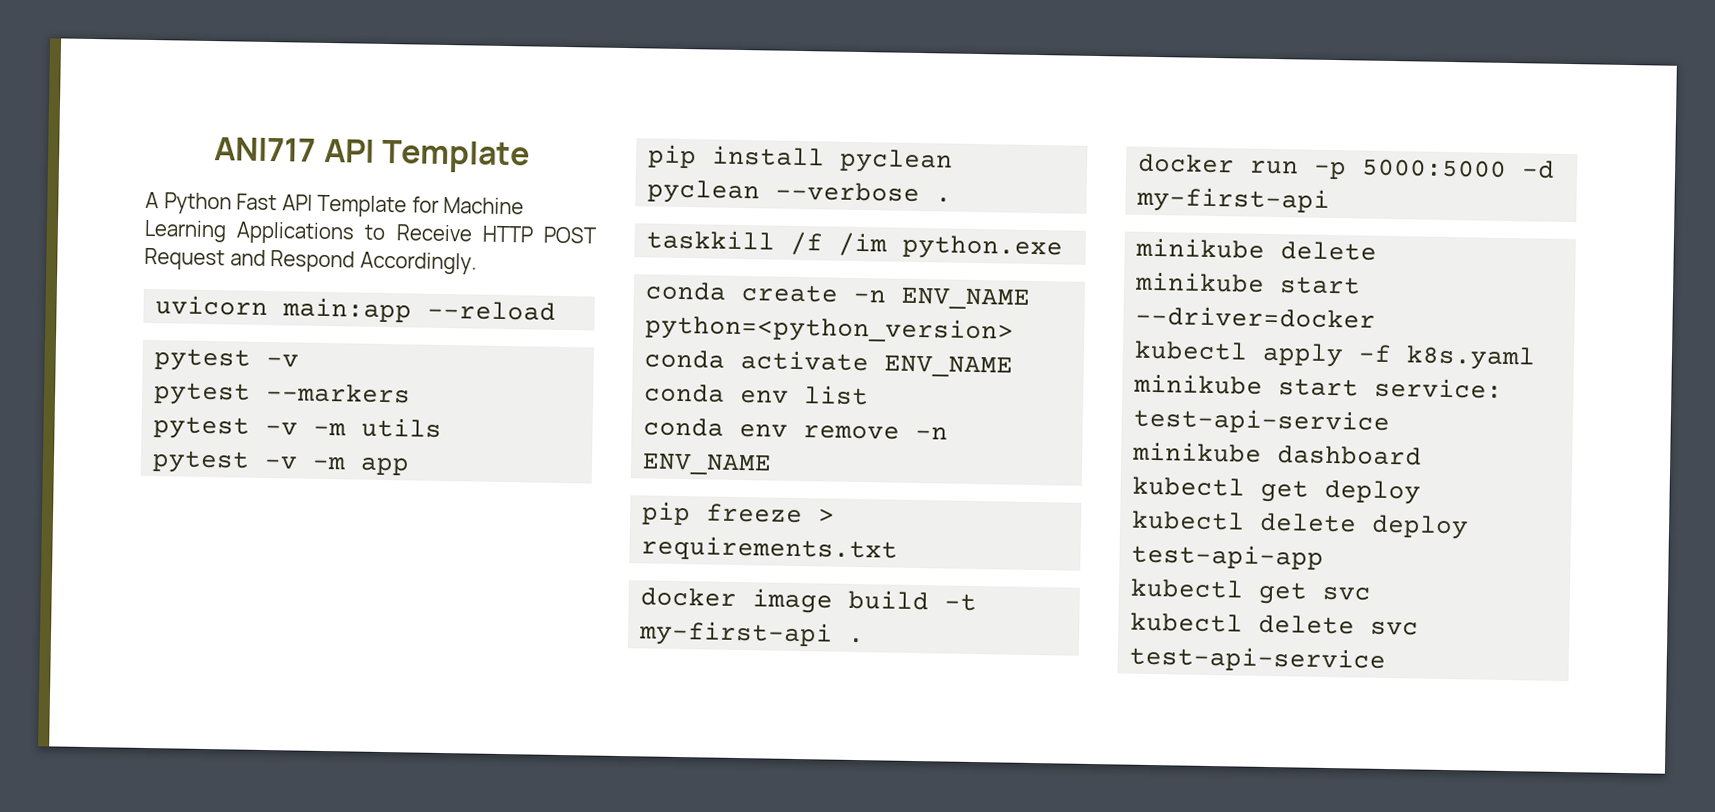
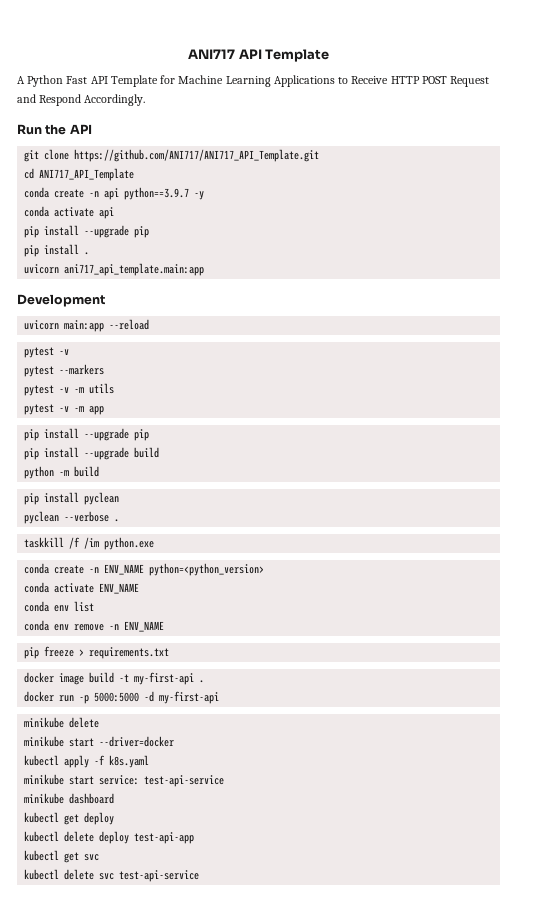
(477, 263) none -> [17,124,92,135] [24,149,320,162] [24,168,135,181] [24,187,205,200] [24,206,115,219] [24,225,150,238] [24,244,90,257] [24,263,205,276] [17,294,105,307] // Run the API // git clone https://github.com/ANI717/ANI717_API_Template.git // cd ANI717_API_Template // conda create -n api python==3.9.7 -y // conda activate api // pip install --upgrade pip // pip install . // uvicorn ani717_api_template.main:app // Development
(411, 466) none -> [24,428,150,441] [24,447,160,460] [24,466,100,479] // pip install --upgrade pip // pip install --upgrade build // python -m build

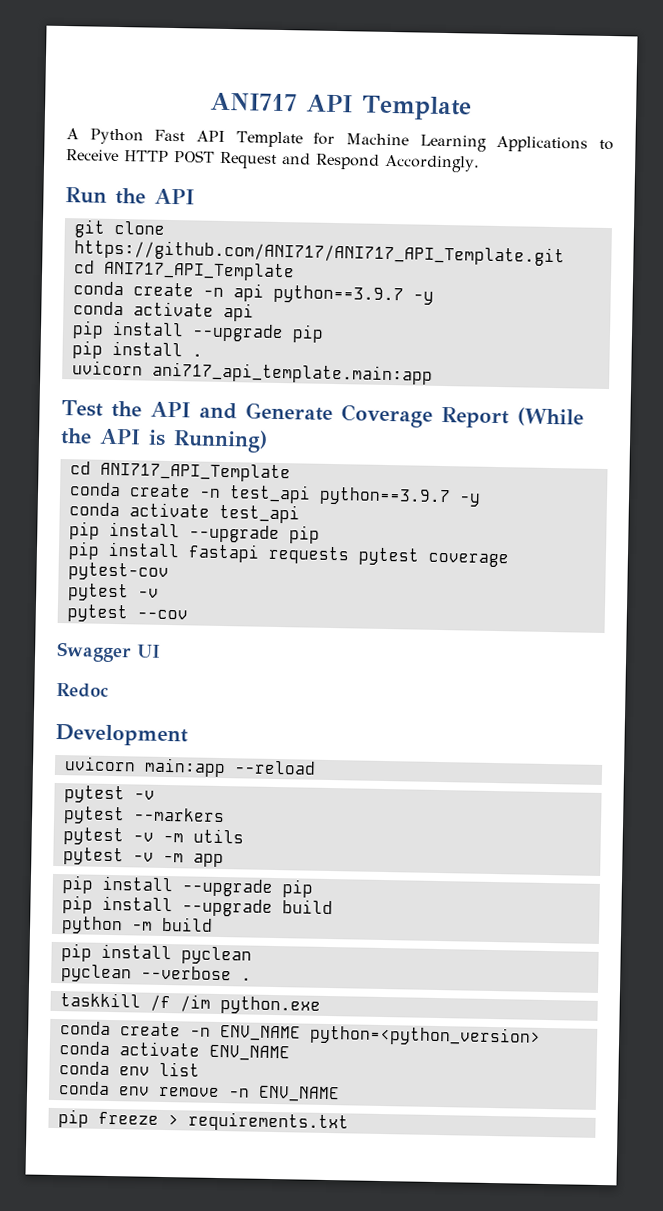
(205, 269) none -> [61,400,584,429] [60,428,268,453] [69,461,291,483] [68,482,481,507] [68,502,300,524] [68,521,320,544] [67,541,509,568] [67,562,169,582] [67,583,159,602] [66,604,188,623] [56,641,161,663] [56,682,109,698] // Test the API and Generate Coverage Report (While the API is Running) // cd ANI717_API_Template // conda create -n test_api python==3.9.7 -y // conda activate test_api // pip install --upgrade pip // pip install fastapi requests pytest coverage pytest-cov // pytest -v // pytest --cov // Swagger UI // Redoc
[24,672,205,685] [24,691,220,704] [24,717,100,728] [24,736,175,747] [24,755,150,768] [24,774,225,787] [24,793,115,804] [24,812,115,825] [24,831,195,844] [24,850,100,863] [24,869,200,882] // docker image build -t my-first-api . // docker run -p 5000:5000 -d my-first-api // minikube delete // minikube start --driver=docker // kubectl apply -f k8s.yaml // minikube start service: test-api-service // minikube dashboard // kubectl get deploy // kubectl delete deploy test-api-app // kubectl get svc // kubectl delete svc test-api-service -> (349, 1122) none

